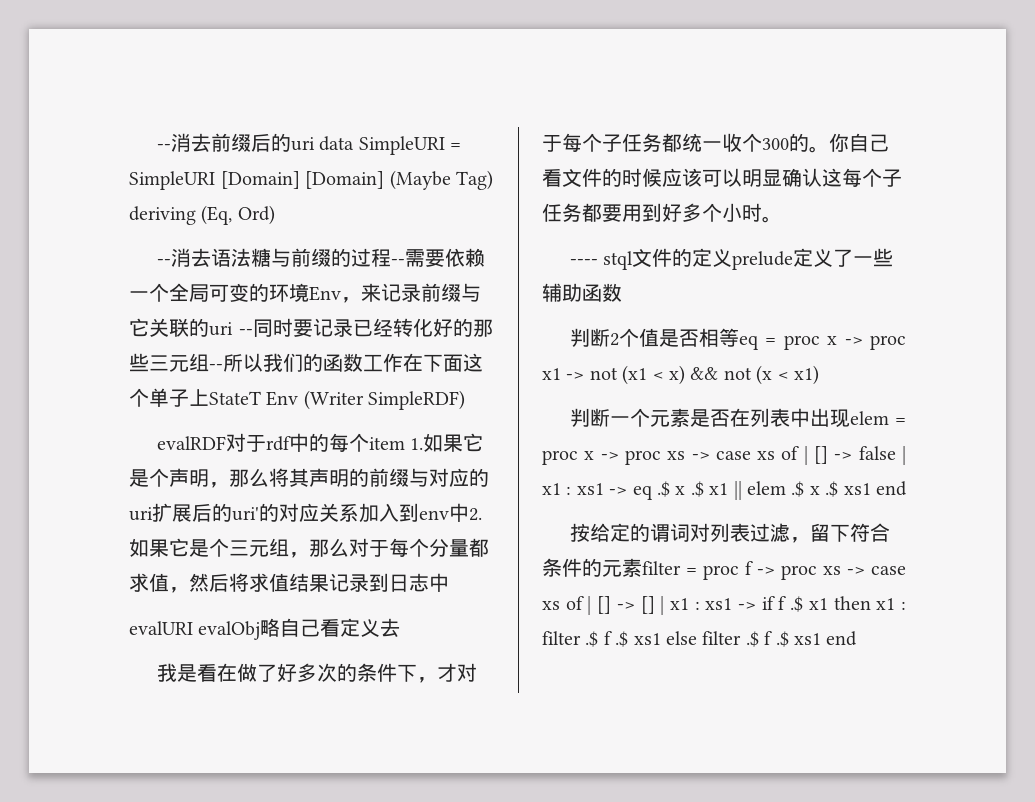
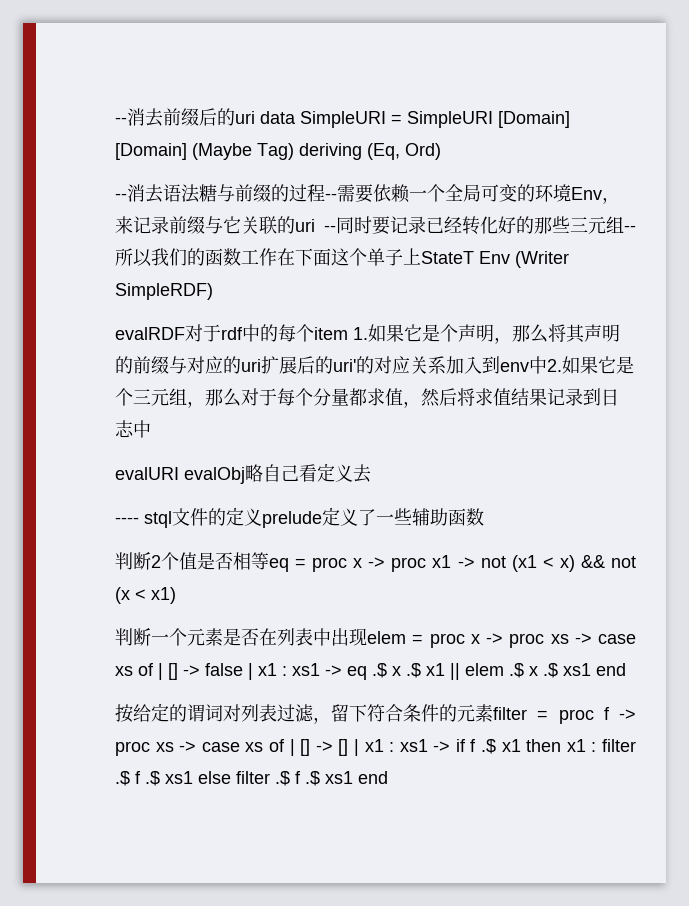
[156,663,477,683] [542,133,889,153] [542,168,902,187] [542,203,782,223] // 我是看在做了好多次的条件下，才对于每个子任务都统一收个300的。你自己看文件的时候应该可以明显确认这每个子任务都要用到好多个小时。 -> (371, 473) none

